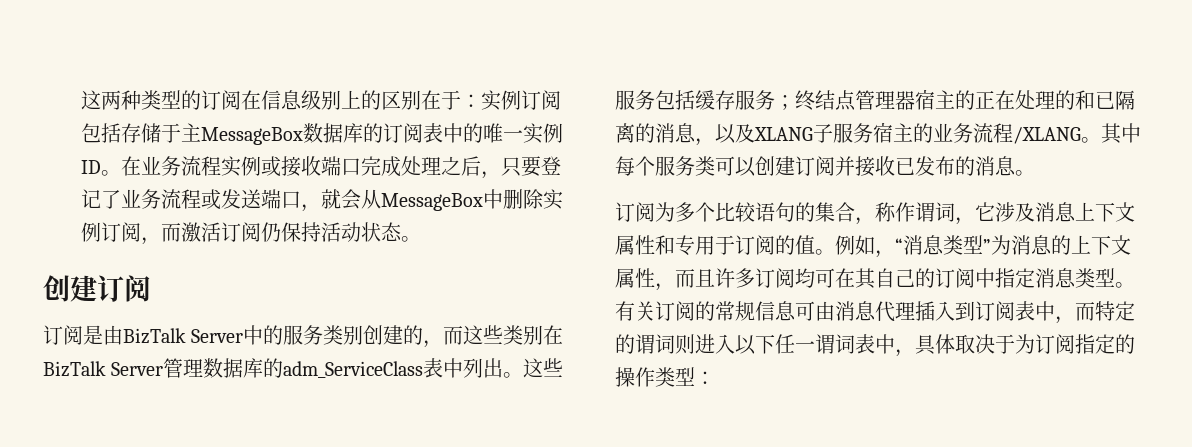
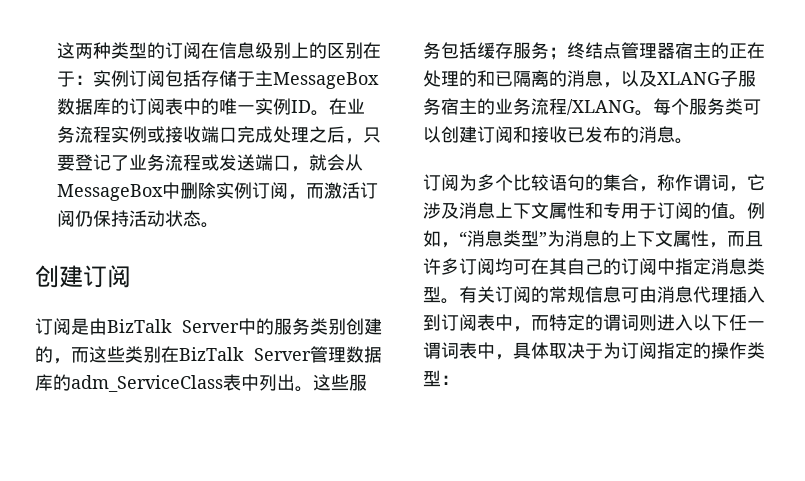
[1101,123,1141,144] 其中 -> (653, 113) none
[835,156,855,176] 并 -> [513,126,531,143] 和

